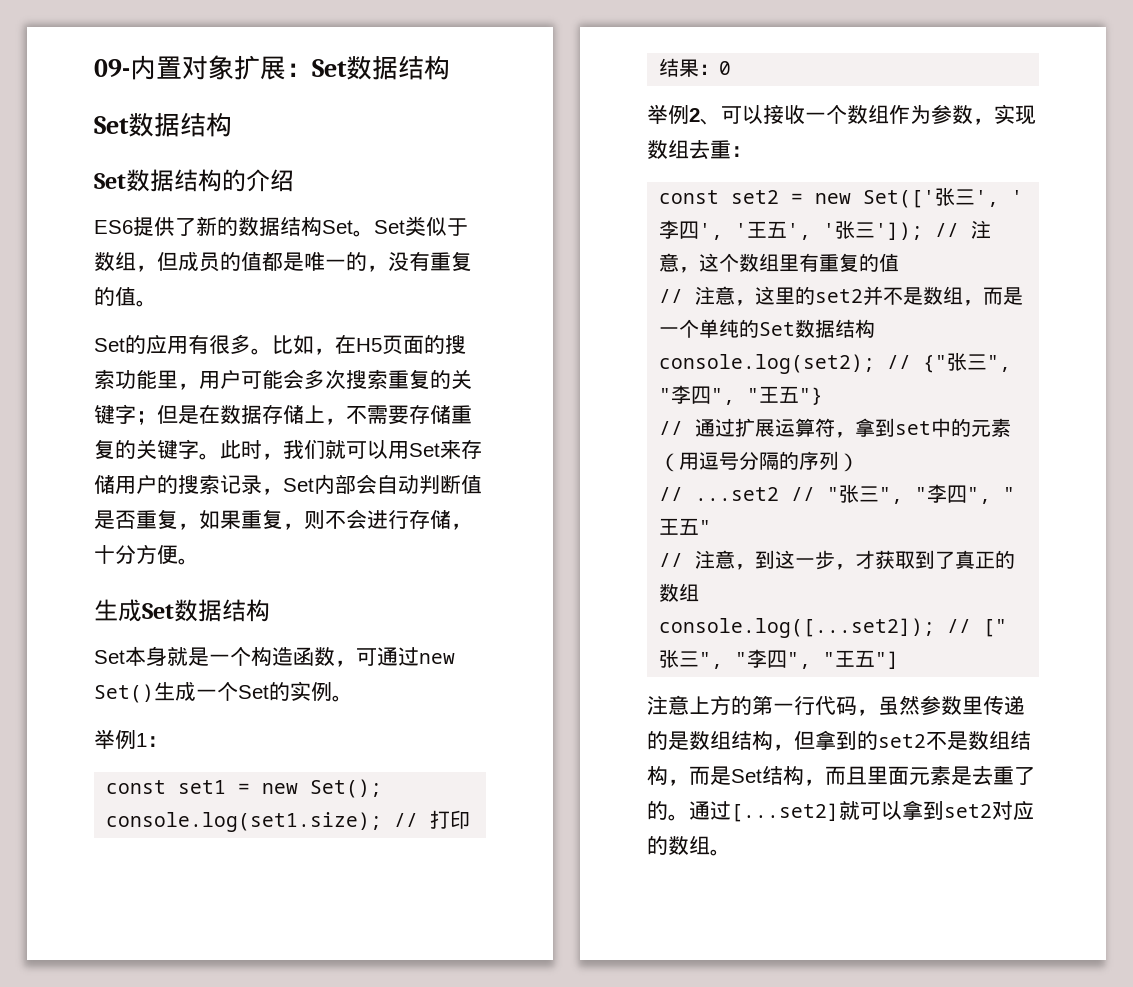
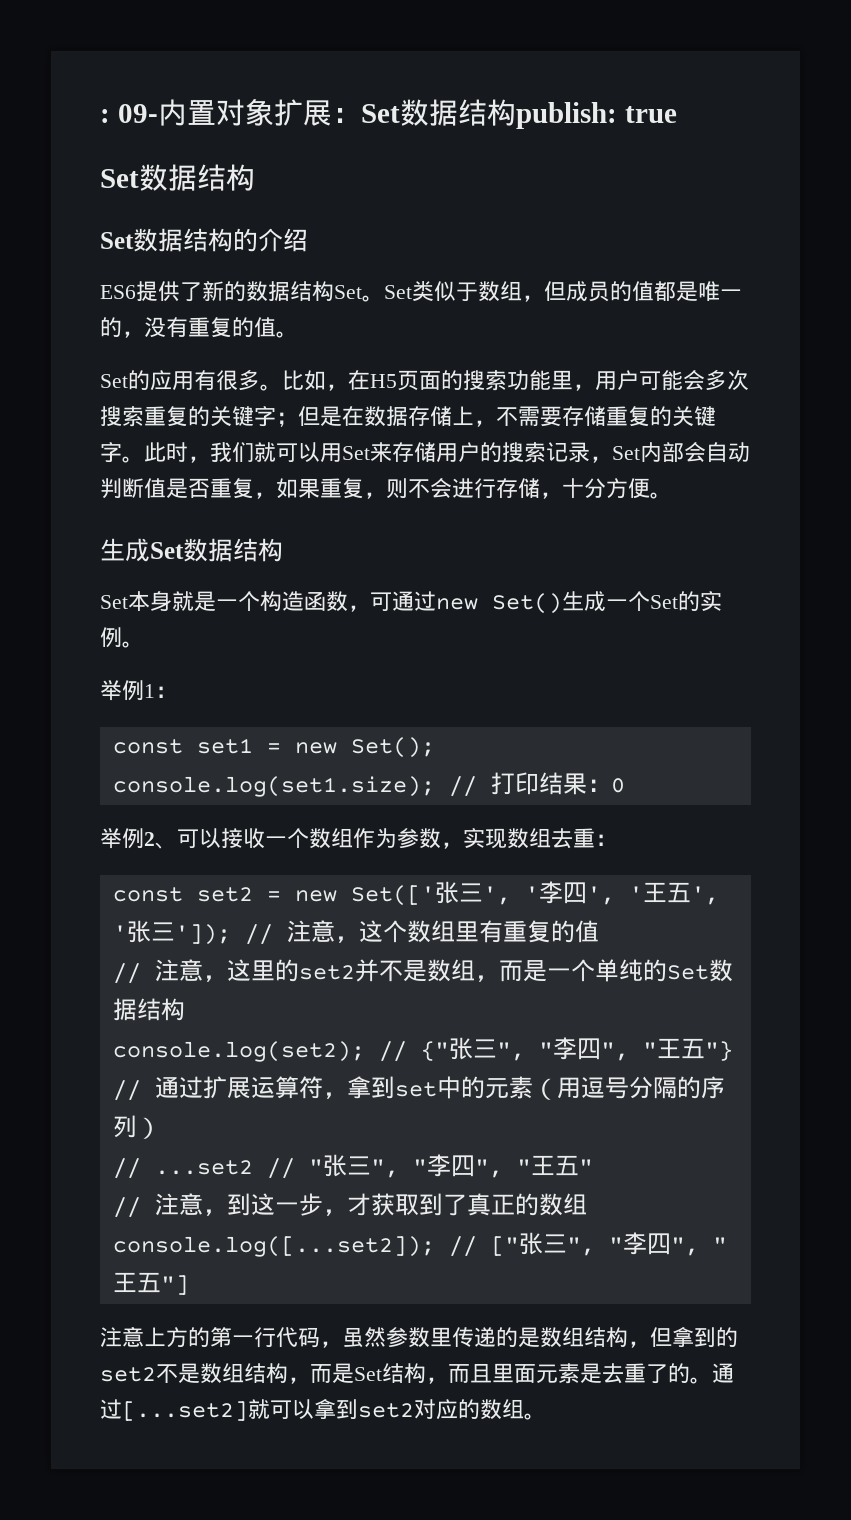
(94, 68) none -> [100,109,110,123] :
(450, 67) none -> [515,102,677,129] publish: true

